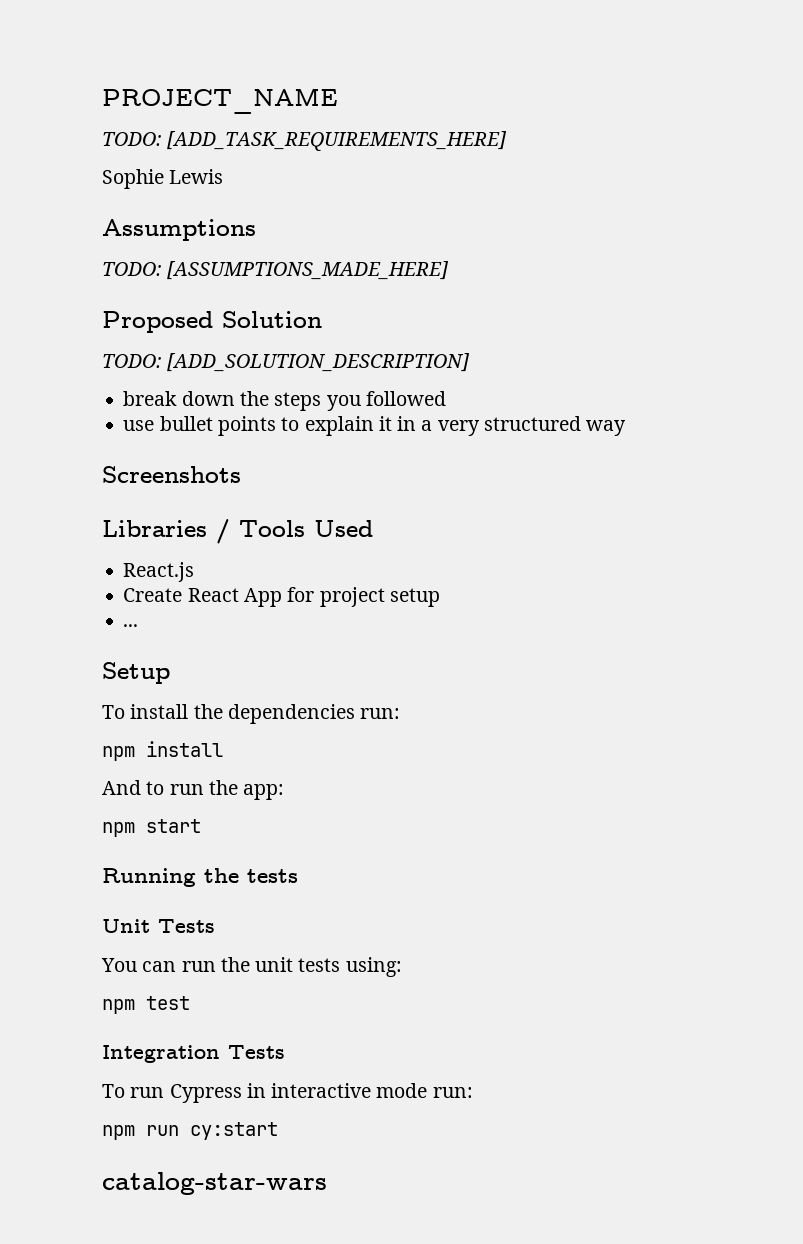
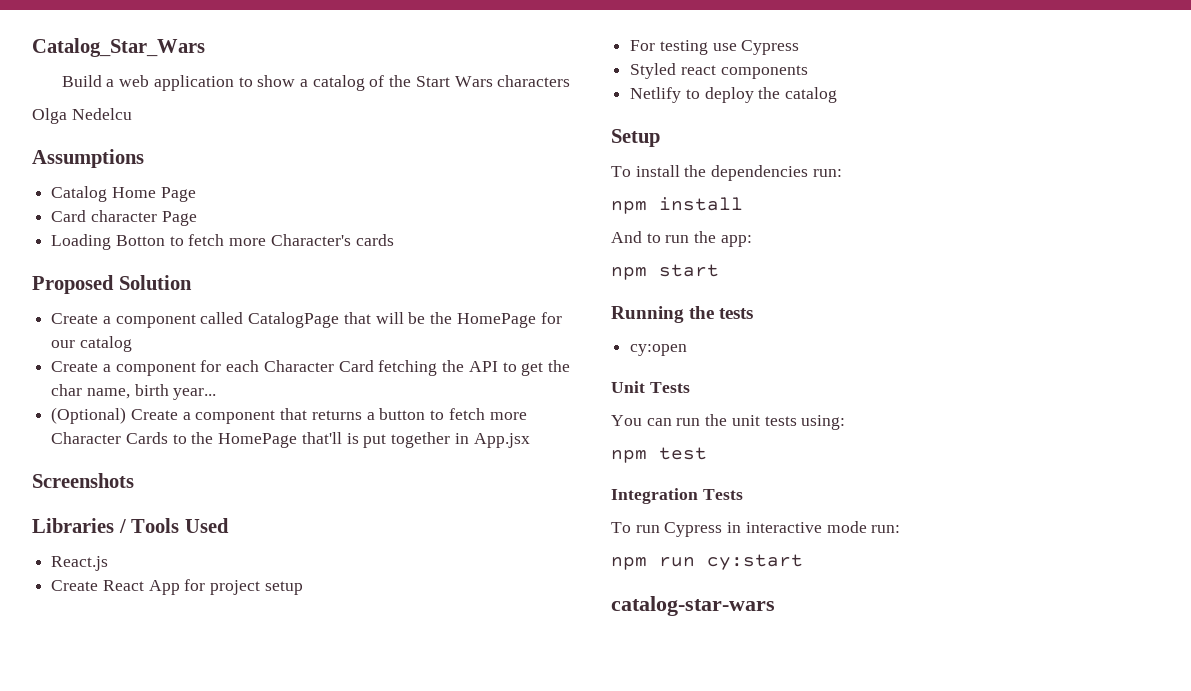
[102,88,338,114] [102,131,508,151] [102,169,224,189] [102,219,256,241] [102,261,450,280] [102,311,322,333] [102,353,471,372] [123,391,446,411] [123,416,627,436] PROJECT_NAME // TODO: [ADD_TASK_REQUIREMENTS_HERE] // Sophie Lewis // Assumptions // TODO: [ASSUMPTIONS_MADE_HERE] // Proposed Solution // TODO: [ADD_SOLUTION_DESCRIPTION] // break down the steps you followed // use bullet points to explain it in a very structured way -> [32,38,205,57] [61,75,571,91] [32,108,132,124] [32,149,144,168] [51,186,196,202] [51,210,197,226] [51,234,394,250] [32,275,192,294] [51,312,562,328] [51,336,132,352] [51,360,570,376] [51,384,217,400] [51,407,527,424] [51,432,530,448] Catalog_Star_Wars // Build a web application to show a catalog of the Start Wars characters // Olga Nedelcu // Assumptions // Catalog Home Page // Card character Page // Loading Botton to fetch more Character's cards // Proposed Solution // Create a component called CatalogPage that will be the HomePage for our catalog // Create a component for each Character Card fetching the API to get the char name, birth year... // (Optional) Create a component that returns a button to fetch more Character Cards to the HomePage that'll is put together in App.jsx
[123,624,139,627] ... -> [630,40,800,55] [630,63,808,79] [630,87,838,103] For testing use Cypress // Styled react components // Netlify to deploy the catalog
(298, 876) none -> [630,344,688,356] // cy:open

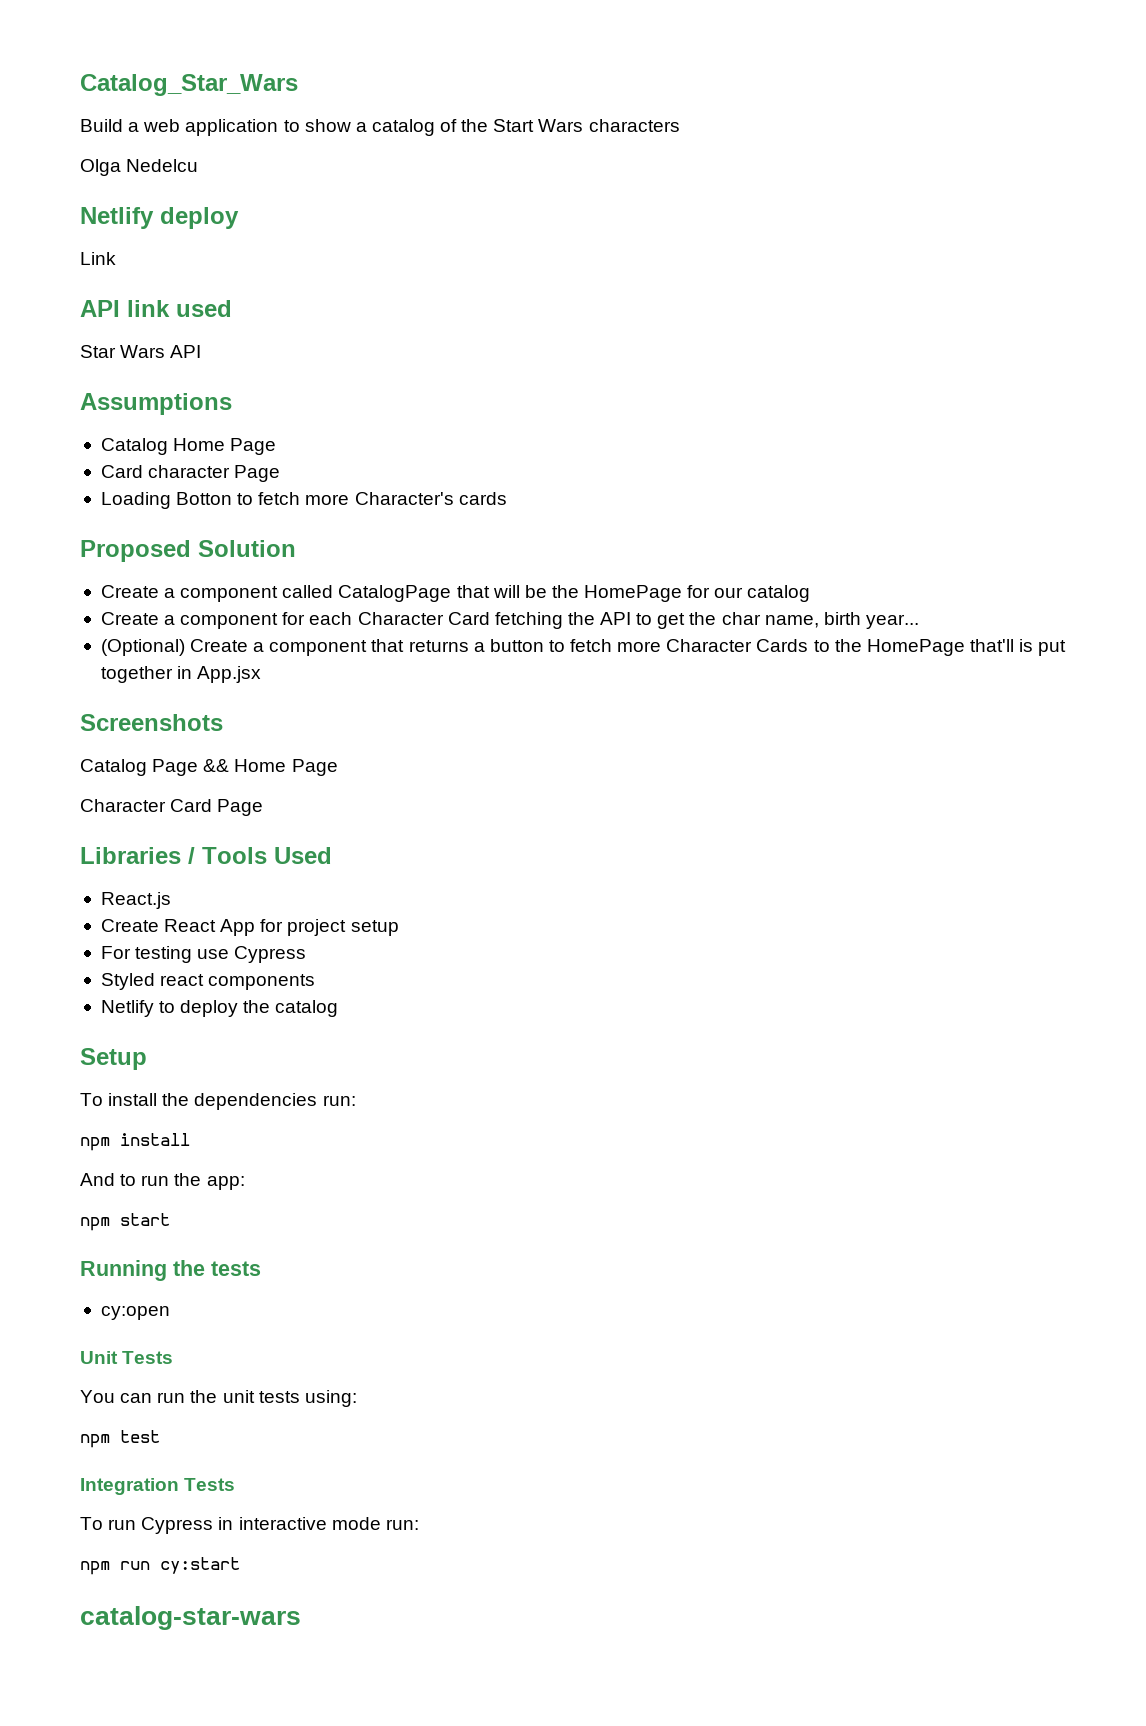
(132, 114) none -> [80,207,239,229] [80,252,116,265] [80,300,232,317] [80,345,202,358] // Netlify deploy // Link // API link used // Star Wars API
(134, 480) none -> [80,759,338,776] [80,799,264,816] // Catalog Page && Home Page // Character Card Page

